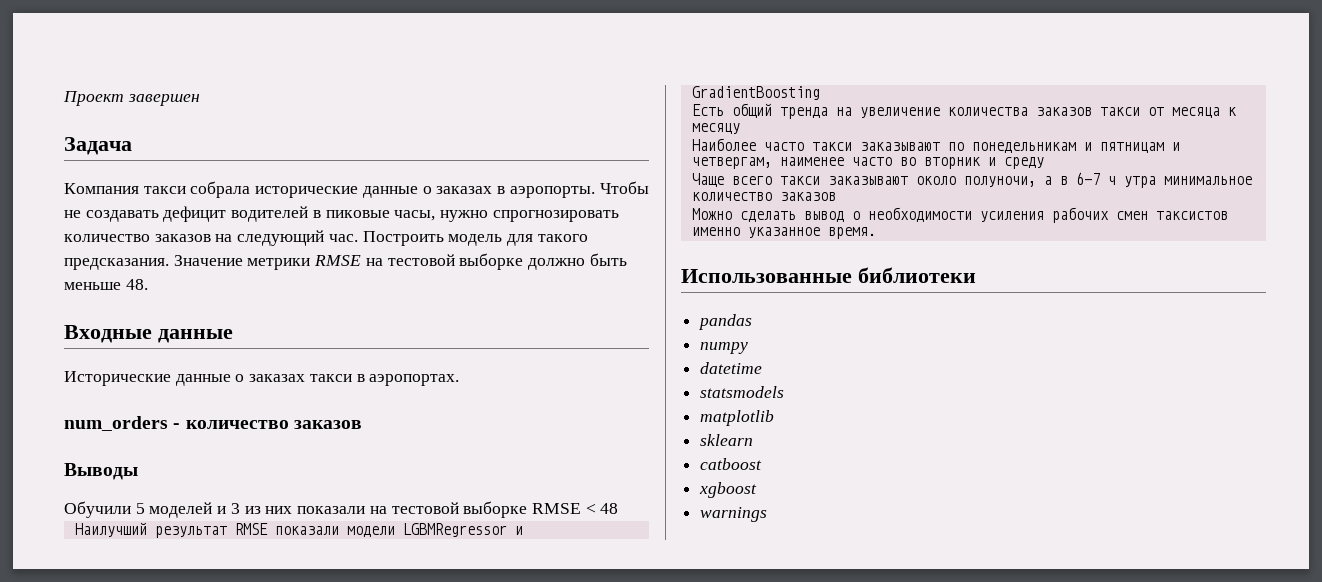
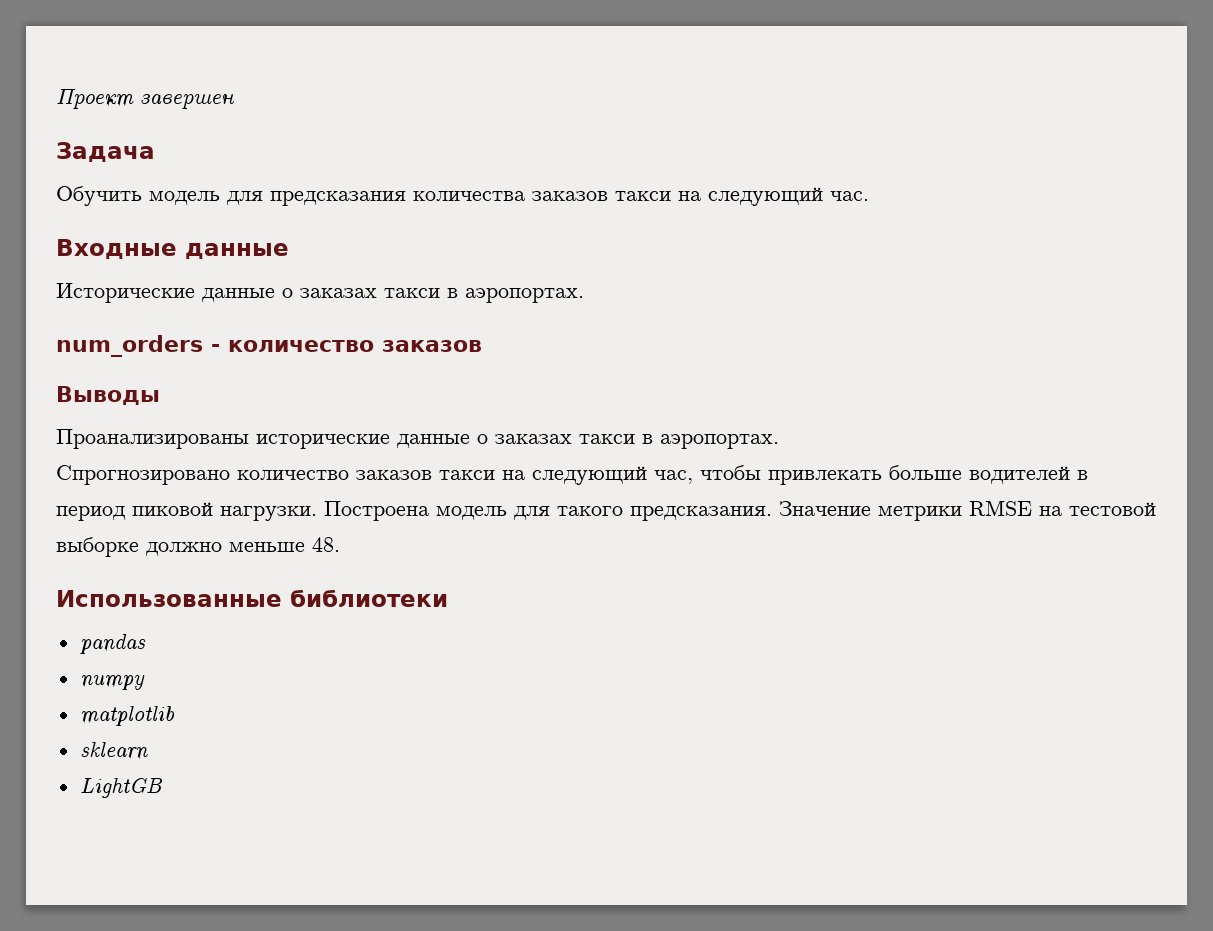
[64,181,649,198] [64,206,619,222] [64,230,588,246] [64,253,627,270] [64,279,148,290] Компания такси собрала исторические данные о заказах в аэропорты. Чтобы не создавать дефицит водителей в пиковые часы, нужно спрогнозировать количество заказов на следующий час. Построить модель для такого предсказания. Значение метрики RMSE на тестовой выборке должно быть меньше 48. -> [56,186,869,206] Обучить модель для предсказания количества заказов такси на следующий час.
[64,501,619,518] [74,522,523,538] [691,86,820,100] [691,103,1236,119] [691,123,740,135] [691,138,1180,153] [691,157,1044,169] [691,172,1252,188] [691,192,836,201] [691,207,1228,223] [691,227,876,239] Обучили 5 моделей и 3 из них показали на тестовой выборке RMSE < 48 // Наилучший результат RMSE показали модели LGBMRegressor и GradientBoosting // Есть общий тренда на увеличение количества заказов такси от месяца к месяцу // Наиболее часто такси заказывают по понедельникам и пятницам и четвергам, наименее часто во вторник и среду // Чаще всего такси заказывают около полуночи, а в 6-7 ч утра минимальное количество заказов // Можно сделать вывод о необходимости усиления рабочих смен таксистов именно указанное время. -> [56,429,779,449] [56,465,1088,485] [56,500,1156,521] [56,537,340,557] Проанализированы исторические данные о заказах такси в аэропортах. // Спрогнозировано количество заказов такси на следующий час, чтобы привлекать больше водителей в период пиковой нагрузки. Построена модель для такого предсказания. Значение метрики RMSE на тестовой выборке должно меньше 48.
[700,362,763,374] [700,386,785,398] // datetime // statsmodels -> (145, 682) none
[700,458,763,470] [699,482,758,498] [700,507,768,522] catboost // xgboost // warnings -> [79,778,163,798] LightGB

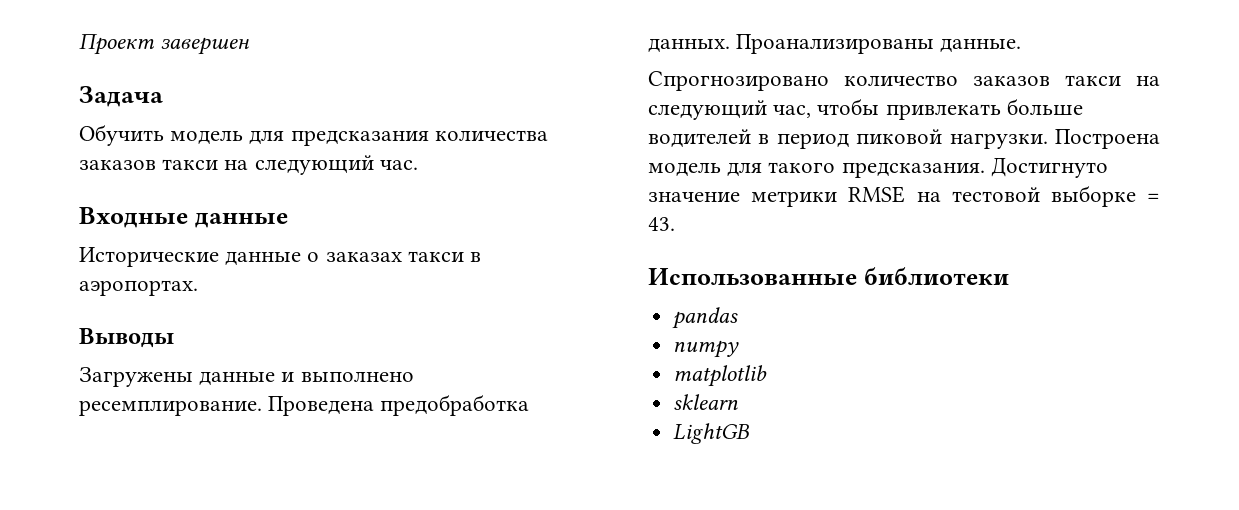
[56,335,482,357] [56,386,160,405] [56,429,779,449] num_orders - количество заказов // Выводы // Проанализированы исторические данные о заказах такси в аэропортах. -> [79,328,174,348] [79,367,414,387] [79,394,530,416] [648,34,1022,54] Выводы // Загружены данные и выполнено ресемплирование. Проведена предобработка данных. Проанализированы данные.
[779,501,871,516] Значение -> [990,157,1108,178] [648,192,740,202] Достигнуто значение
[146,537,340,556] должно меньше 48. -> [1147,193,1160,202] [648,217,675,231] = 43.

